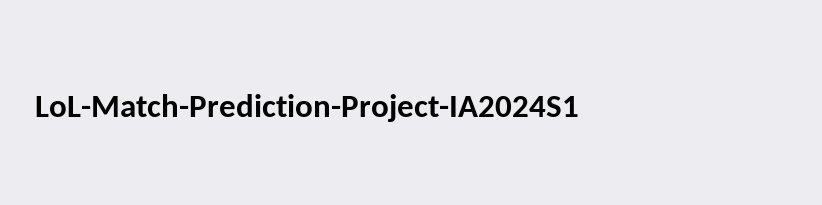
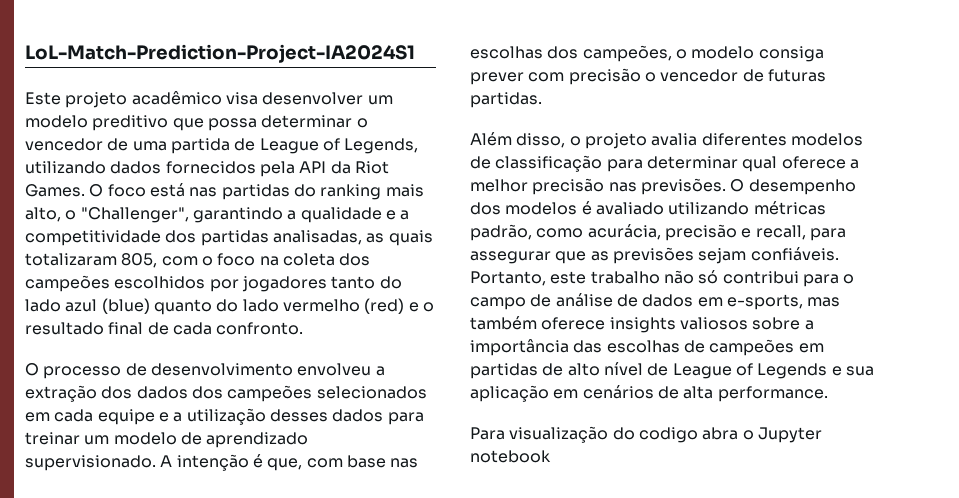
(579, 108) none -> [25,91,393,108] [25,115,368,131] [25,138,419,154] [25,161,389,177] [25,183,424,200] [25,207,410,223] [25,230,433,246] [25,253,371,268] [25,275,402,292] [25,298,434,315] [25,322,304,335] [25,363,385,379] [25,385,427,402] [25,408,424,425] [25,432,309,448] [25,454,419,471] [470,45,824,62] [470,68,826,85] [470,92,542,108] [470,132,863,149] [470,155,859,172] [470,178,856,195] [470,201,826,215] [470,224,846,241] [470,247,839,264] [470,270,855,287] [470,293,841,310] [470,316,814,333] [470,339,824,356] [470,362,874,379] [470,385,828,402] [470,426,822,443] [470,450,551,463] // Este projeto acadêmico visa desenvolver um modelo preditivo que possa determinar o vencedor de uma partida de League of Legends, utilizando dados fornecidos pela API da Riot Games. O foco está nas partidas do ranking mais alto, o "Challenger", garantindo a qualidade e a competitividade dos partidas analisadas, as quais totalizaram 805, com o foco na coleta dos campeões escolhidos por jogadores tanto do lado azul (blue) quanto do lado vermelho (red) e o resultado final de cada confronto. // O processo de desenvolvimento envolveu a extração dos dados dos campeões selecionados em cada equipe e a utilização desses dados para treinar um modelo de aprendizado supervisionado. A intenção é que, com base nas escolhas dos campeões, o modelo consiga prever com precisão o vencedor de futuras partidas. // Além disso, o projeto avalia diferentes modelos de classificação para determinar qual oferece a melhor precisão nas previsões. O desempenho dos modelos é avaliado utilizando métricas padrão, como acurácia, precisão e recall, para assegurar que as previsões sejam confiáveis. Portanto, este trabalho não só contribui para o campo de análise de dados em e-sports, mas também oferece insights valiosos sobre a importância das escolhas de campeões em partidas de alto nível de League of Legends e sua aplicação em cenários de alta performance. // Para visualização do codigo abra o Jupyter notebook

